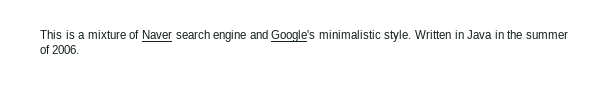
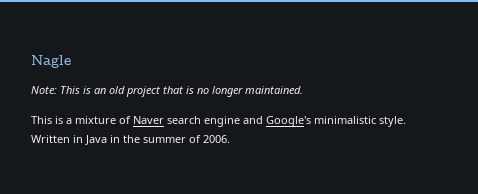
(40, 34) none -> [31,55,71,68] [31,86,303,97] Nagle // Note: This is an old project that is no longer maintained. //

